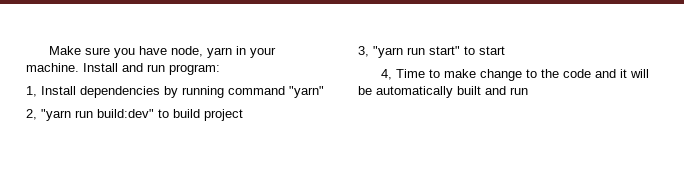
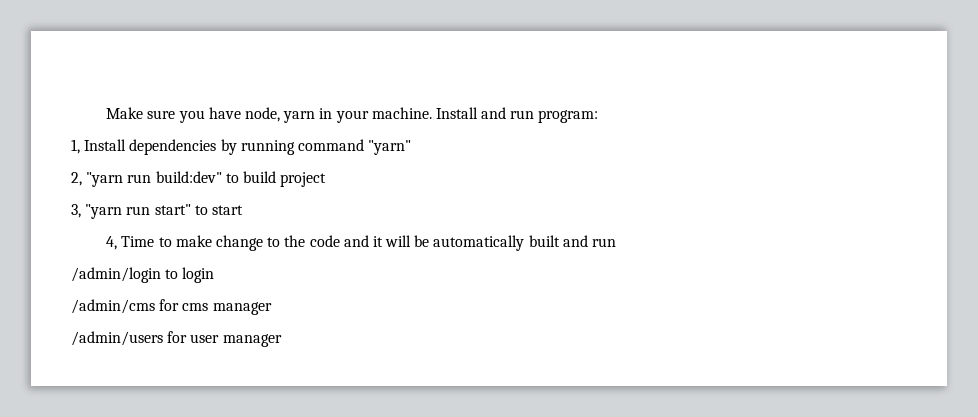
(528, 91) none -> [71,267,215,283] [71,299,272,315] [71,331,282,347] // /admin/login to login // /admin/cms for cms manager // /admin/users for user manager

